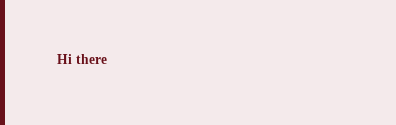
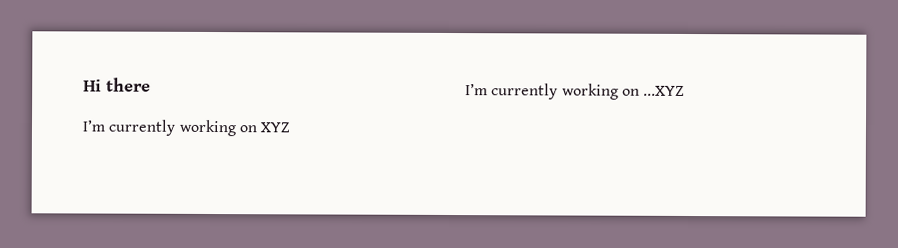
(107, 59) none -> [82,119,291,137] [465,83,685,100] // I’m currently working on XYZ // I’m currently working on ...XYZ

